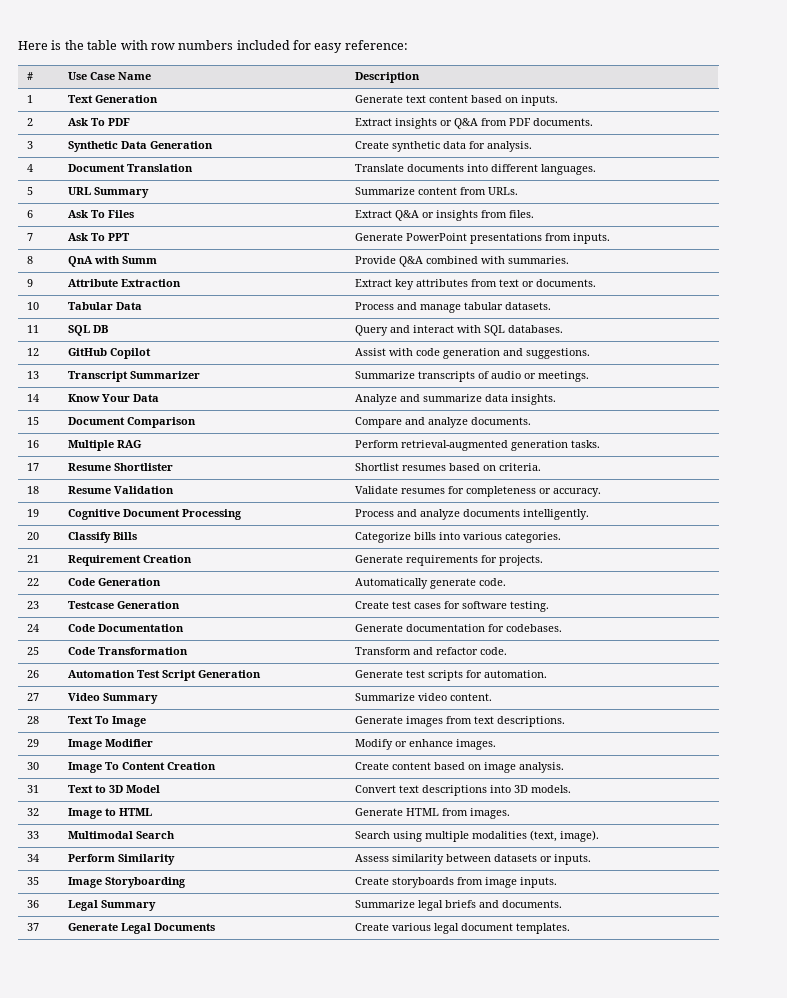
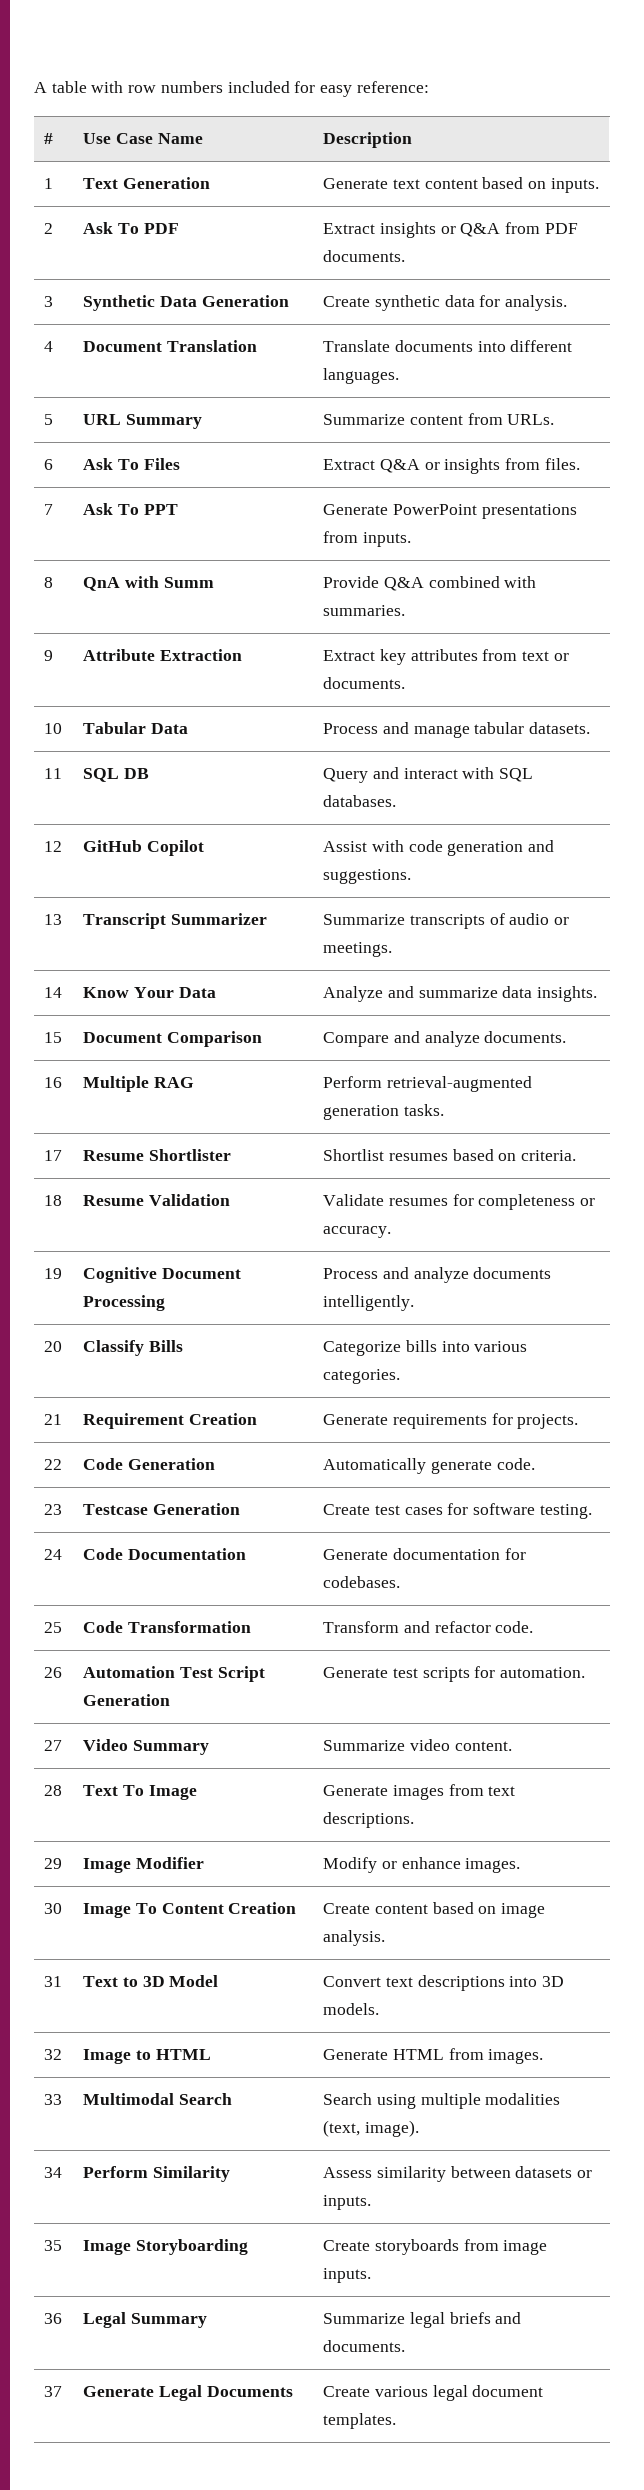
[18,40,84,50] Here is the -> [34,82,47,93] A

